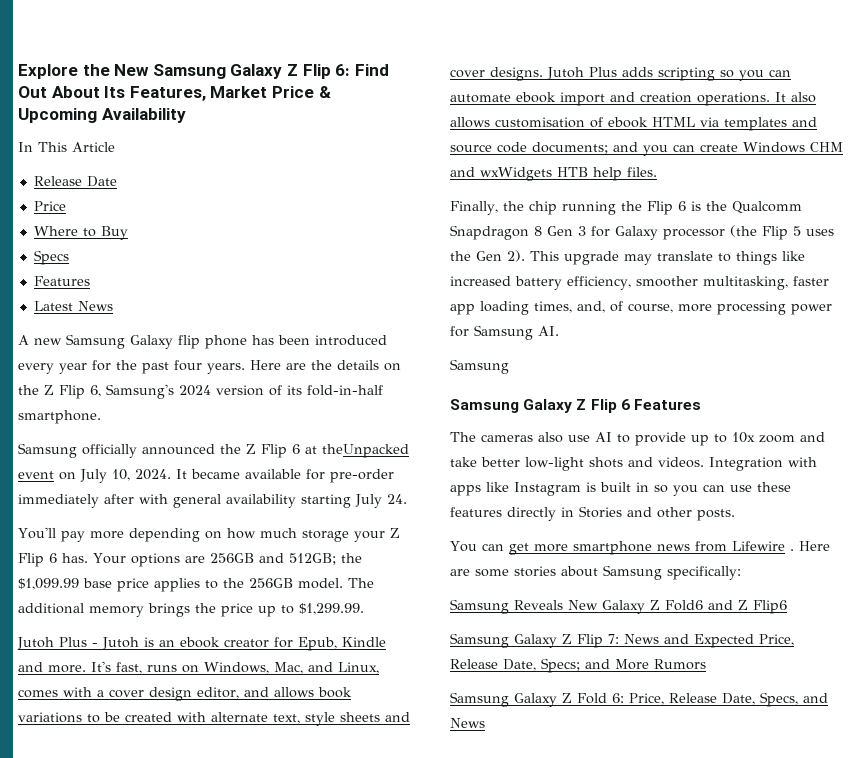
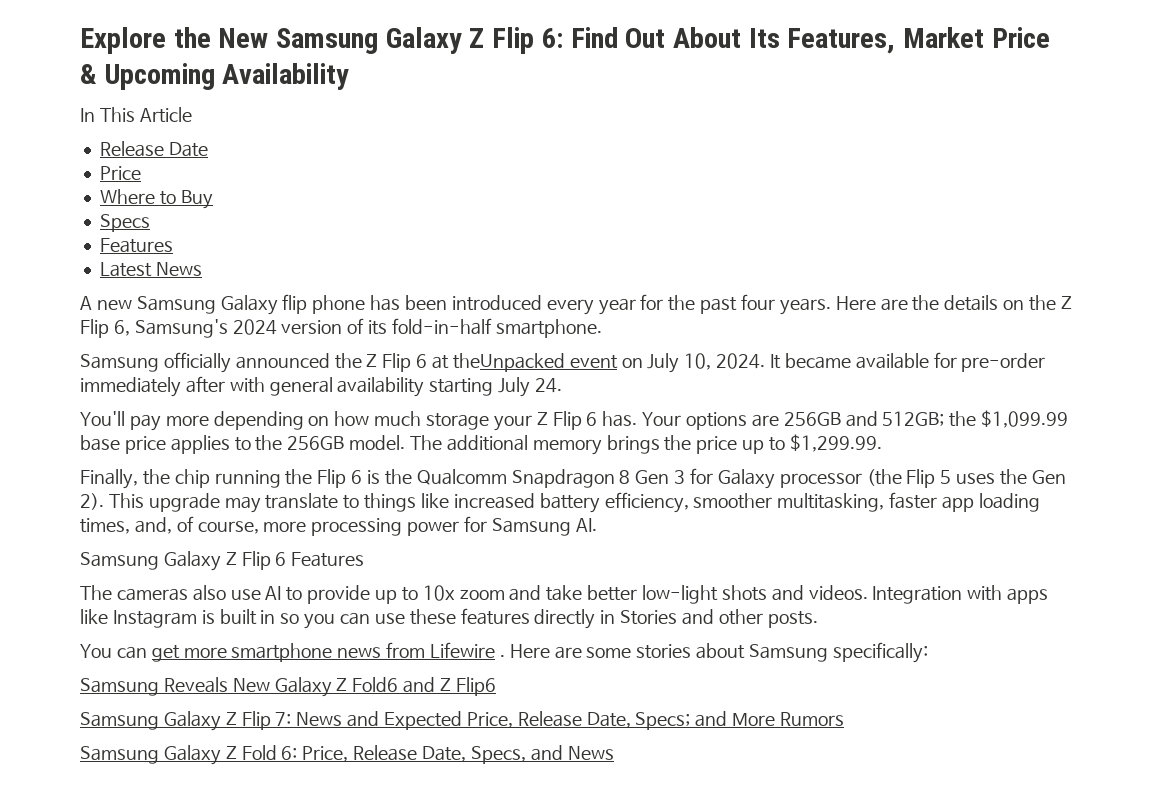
[17,637,386,651] [18,661,379,674] [18,687,352,701] [18,712,410,726] [450,67,791,81] [450,92,816,106] [450,117,817,131] [450,142,843,156] [450,167,657,181] // Jutoh Plus - Jutoh is an ebook creator for Epub, Kindle and more. It's fast, runs on Windows, Mac, and Linux, comes with a cover design editor, and allows book variations to be created with alternate text, style sheets and cover designs. Jutoh Plus adds scripting so you can automate ebook import and creation operations. It also allows customisation of ebook HTML via templates and source code documents; and you can create Windows CHM and wxWidgets HTB help files. -> (882, 443) none
[450,399,519,413] // Samsung -> (159, 561) none

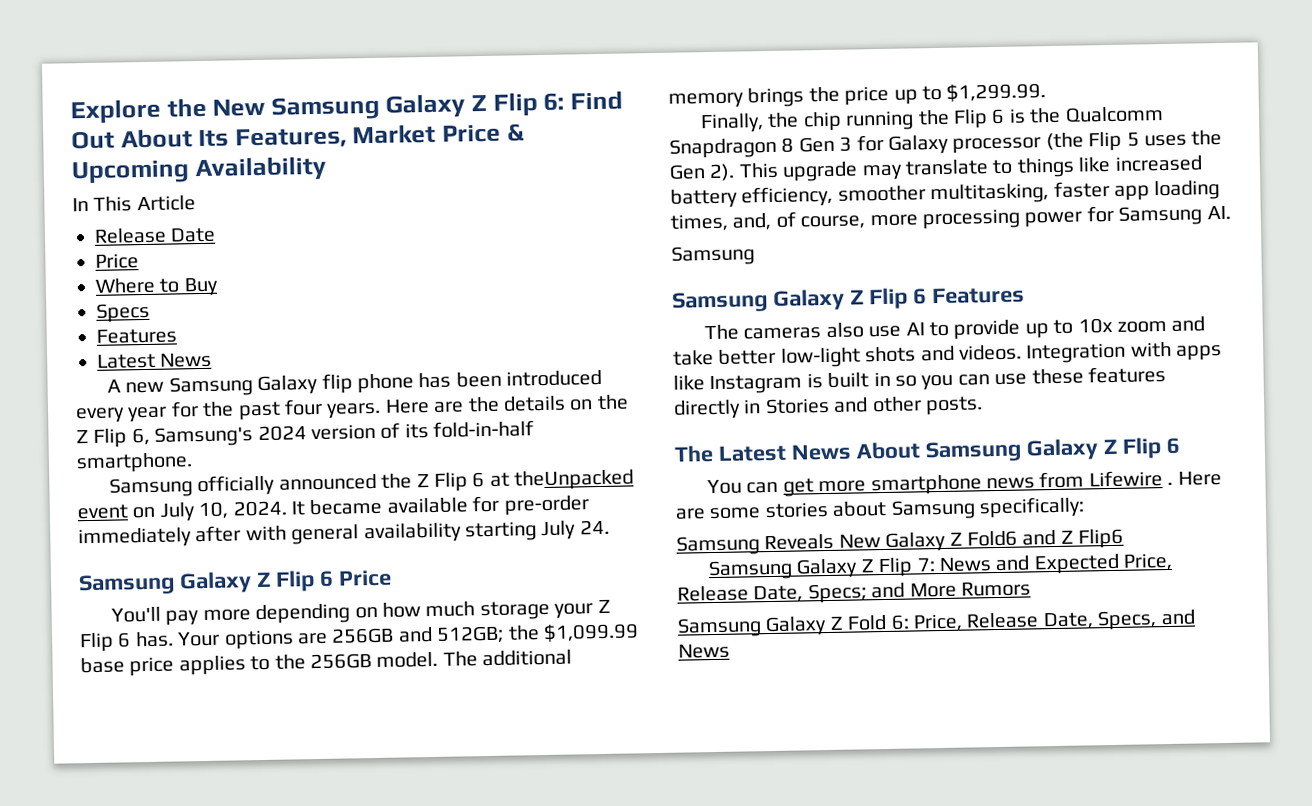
(563, 385) none -> [78,569,392,596] // Samsung Galaxy Z Flip 6 Price
(159, 561) none -> [672,291,768,313] // Samsung
(818, 619) none -> [674,437,1180,463] // The Latest News About Samsung Galaxy Z Flip 6

